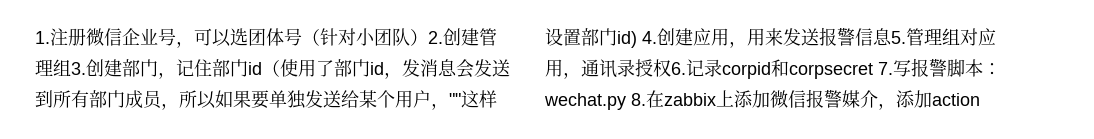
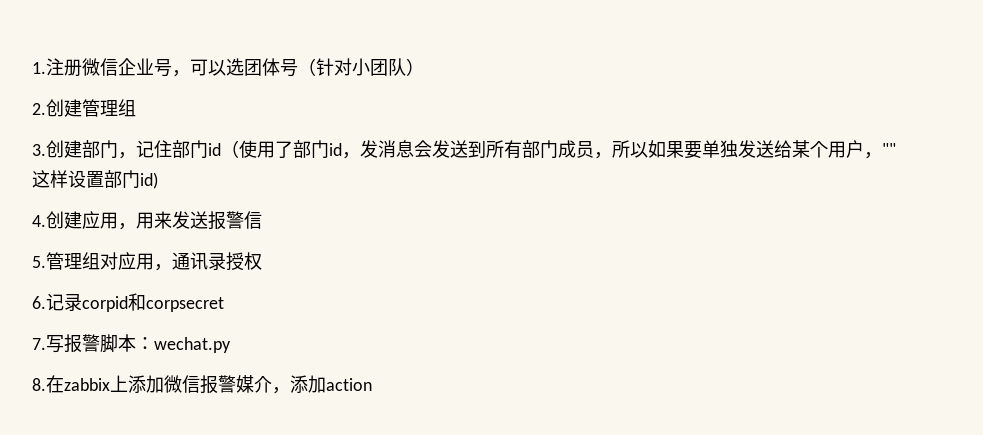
(428, 37) none -> (424, 67) //
(71, 67) none -> (136, 108) //
(637, 39) none -> (158, 180) //
[873,28,892,46] 息 -> (262, 220) //
(671, 68) none -> (262, 261) //
(873, 71) none -> (224, 304) //
(626, 101) none -> (231, 345) //

